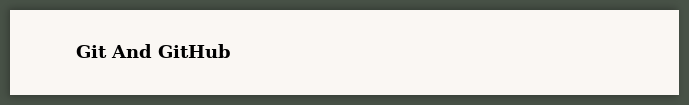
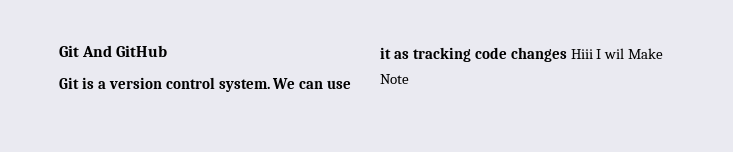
(231, 51) none -> [59,77,352,92] [380,47,664,62] [380,74,409,84] // Git is a version control system. We can use it as tracking code changes Hiii I wil Make Note

